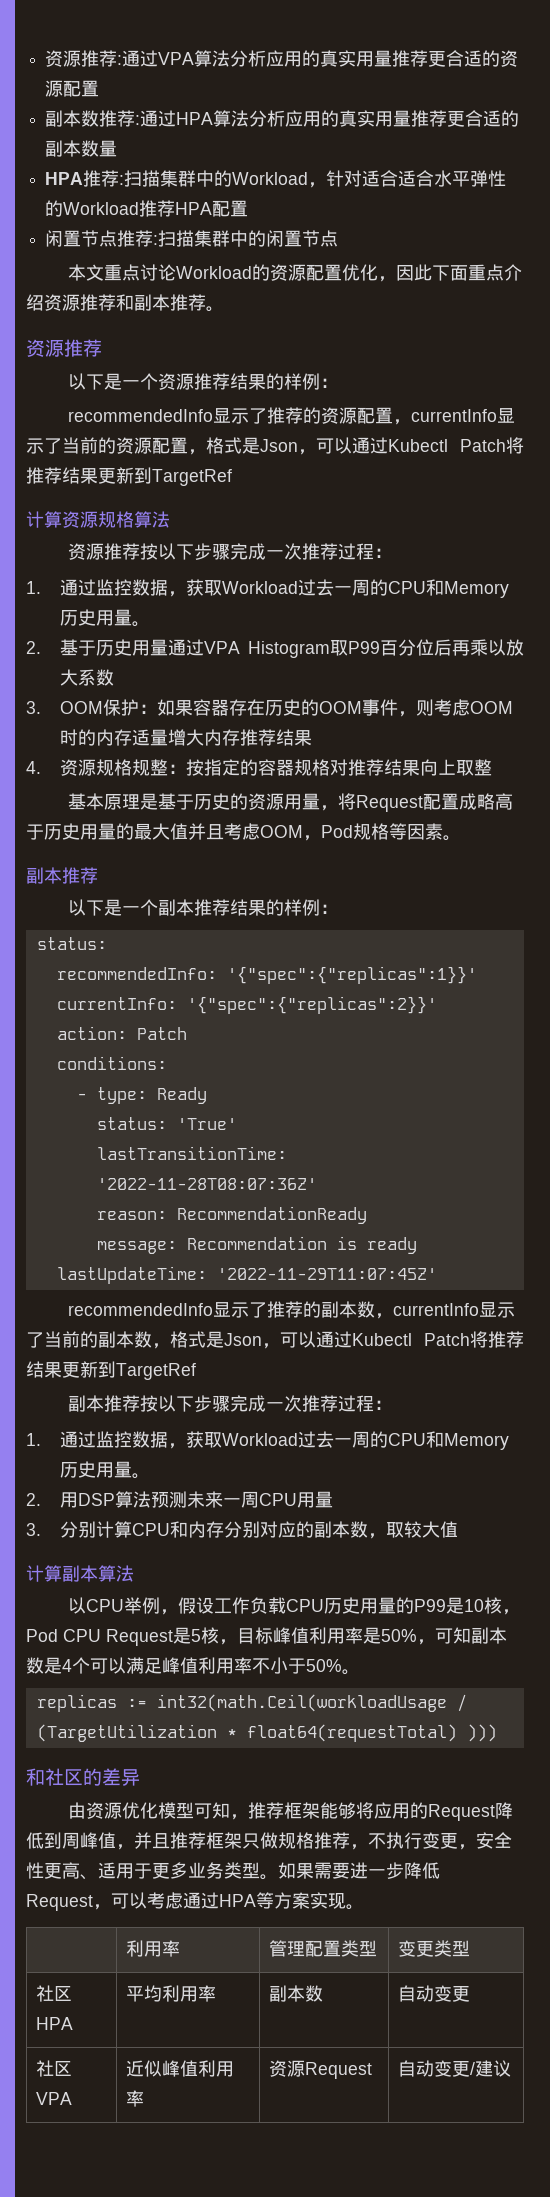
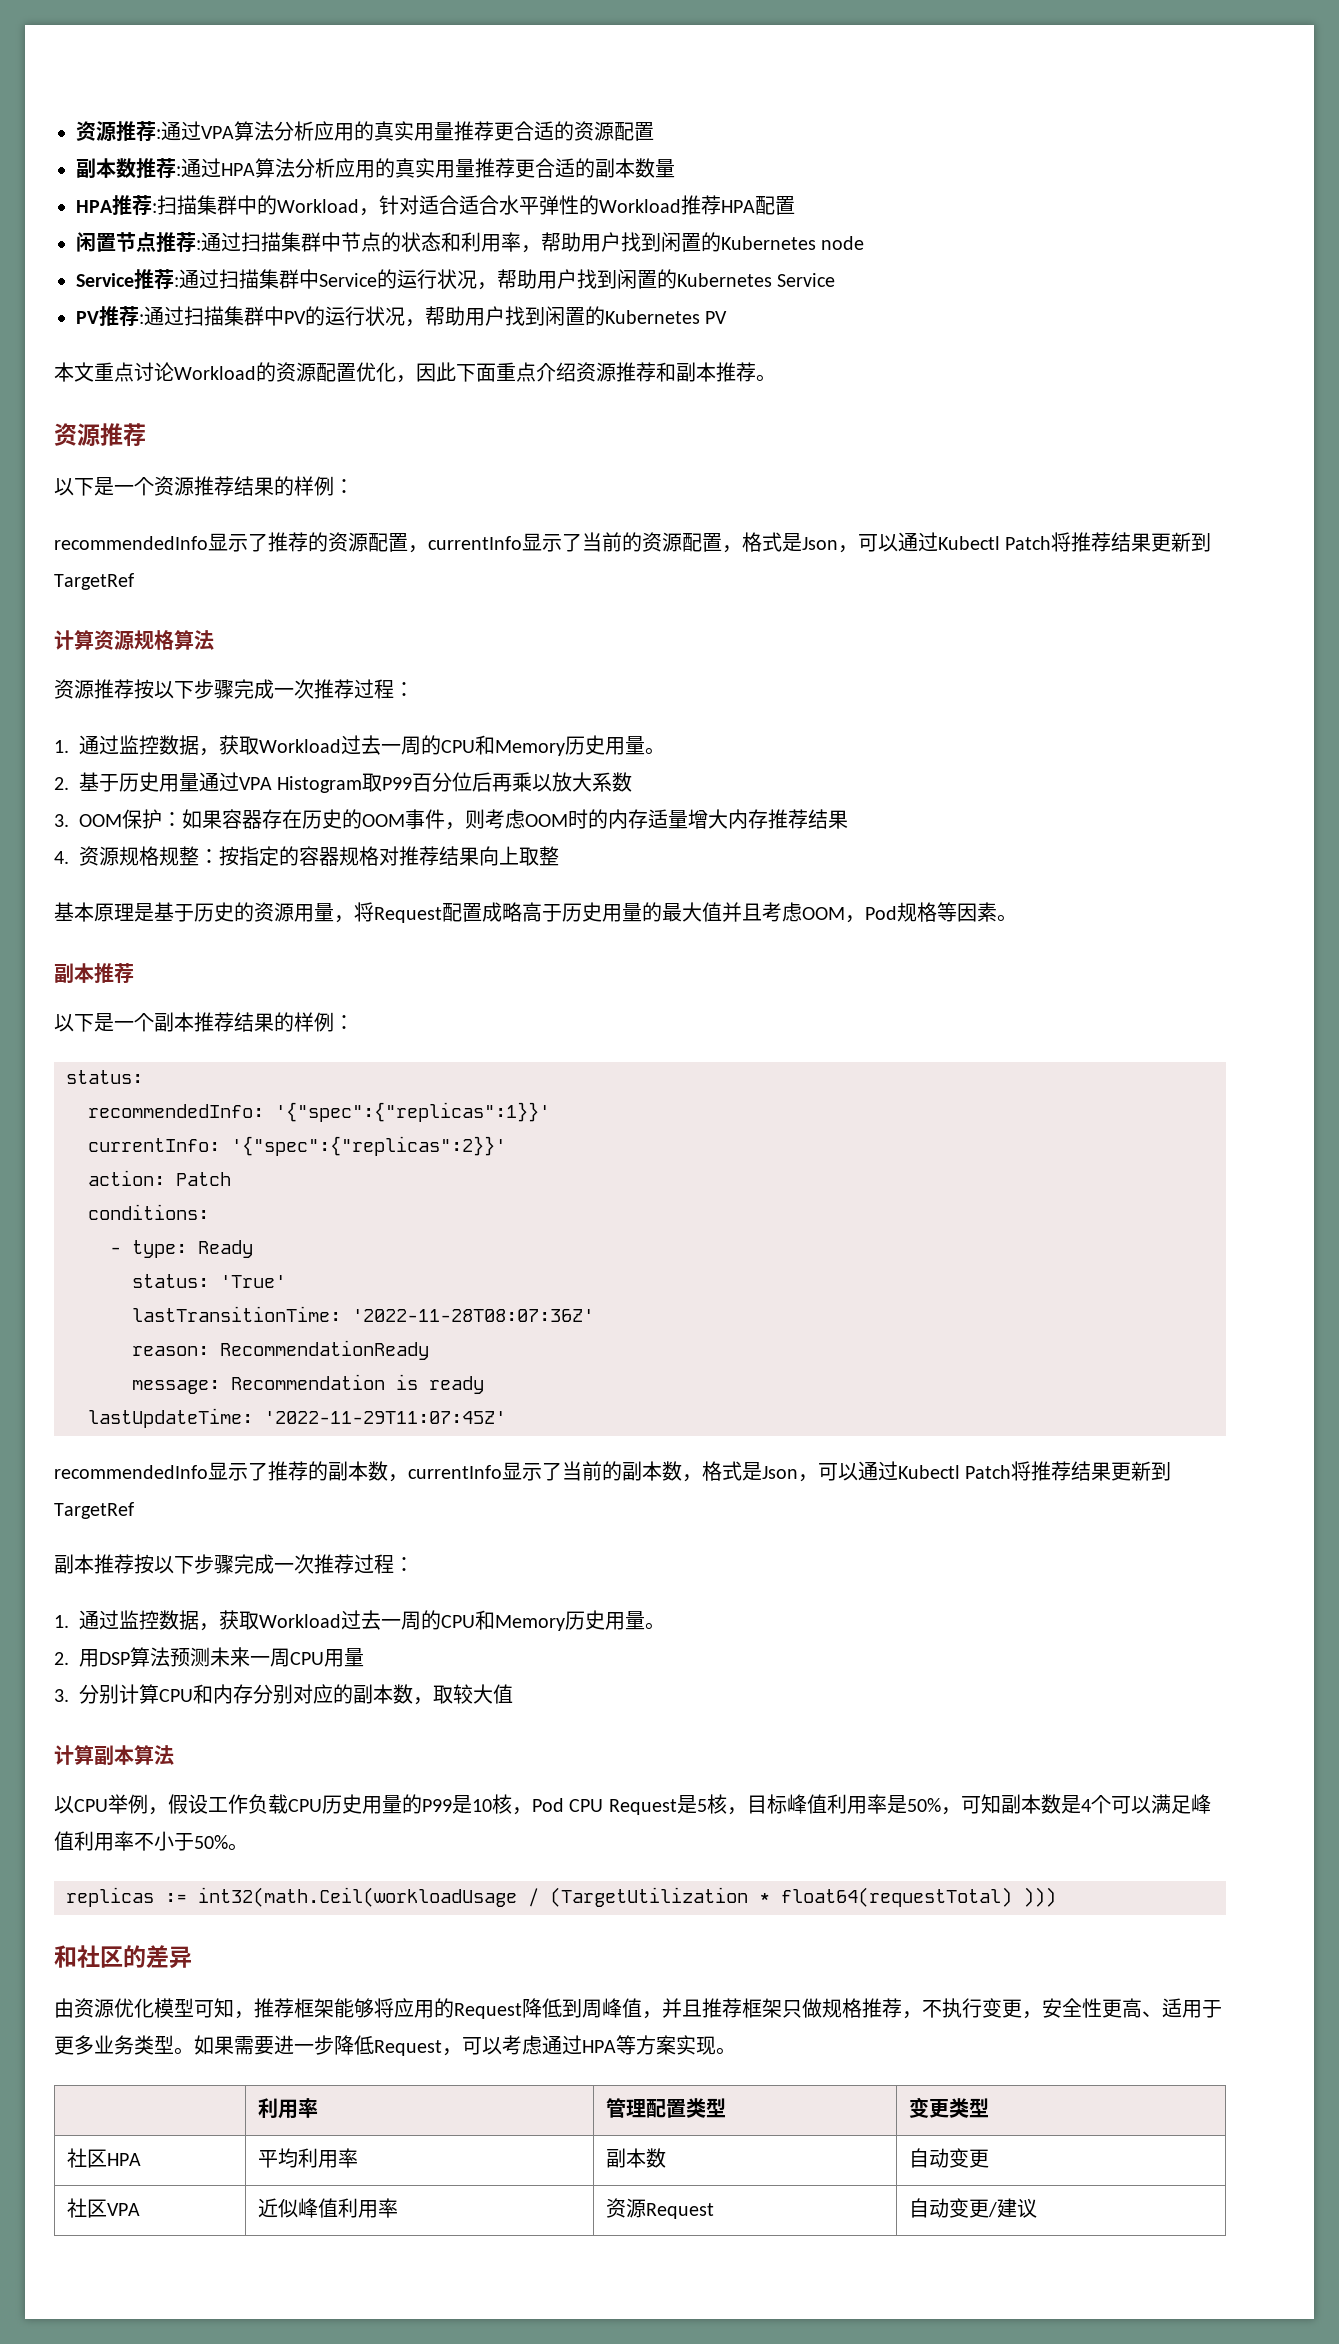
[158,230,339,247] 扫描集群中的闲置节点 -> [201,232,865,253] [76,269,836,290] [76,306,728,327] 通过扫描集群中节点的状态和利用率，帮助用户找到闲置的Kubernetes node // Service推荐:通过扫描集群中Service的运行状况，帮助用户找到闲置的Kubernetes Service // PV推荐:通过扫描集群中PV的运行状况，帮助用户找到闲置的Kubernetes PV

